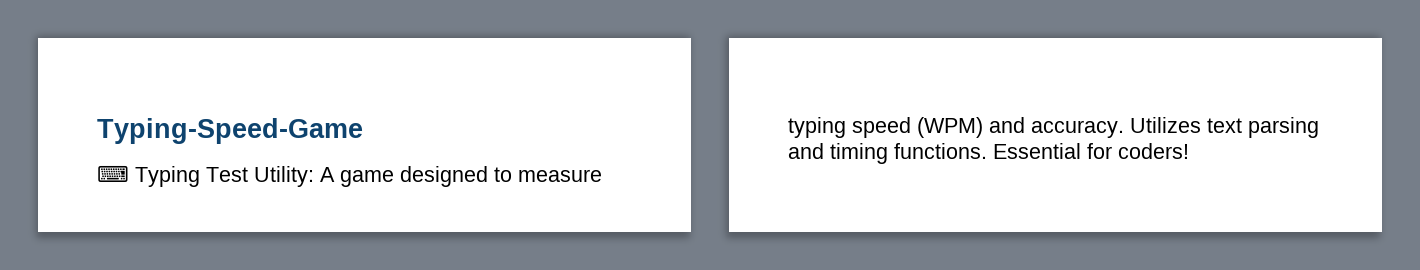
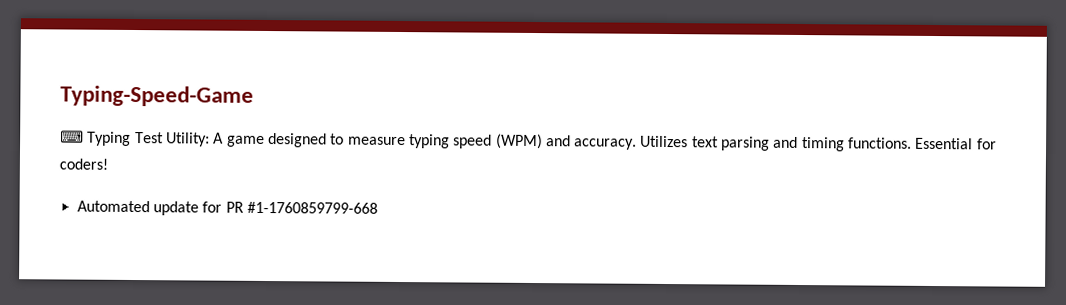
(1189, 151) none -> [76,200,378,216] // Automated update for PR #1-1760859799-668

